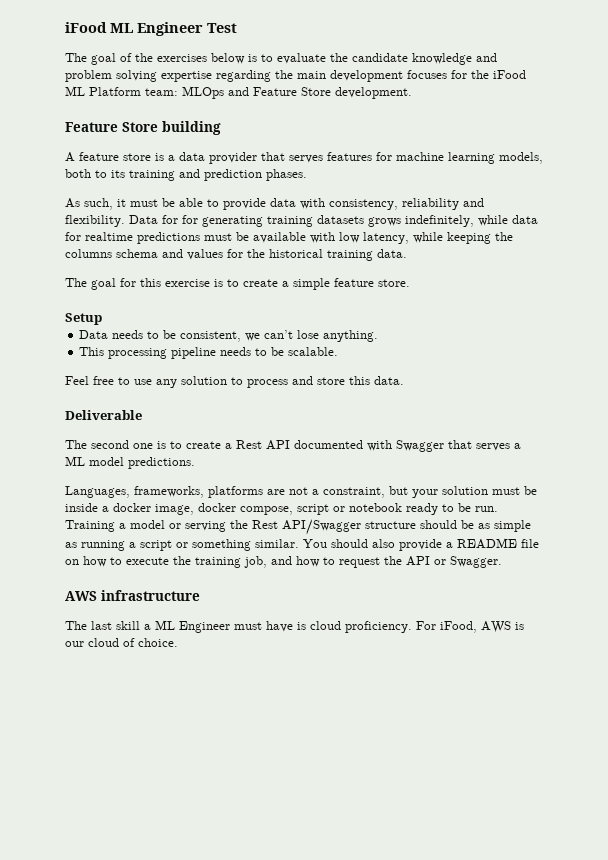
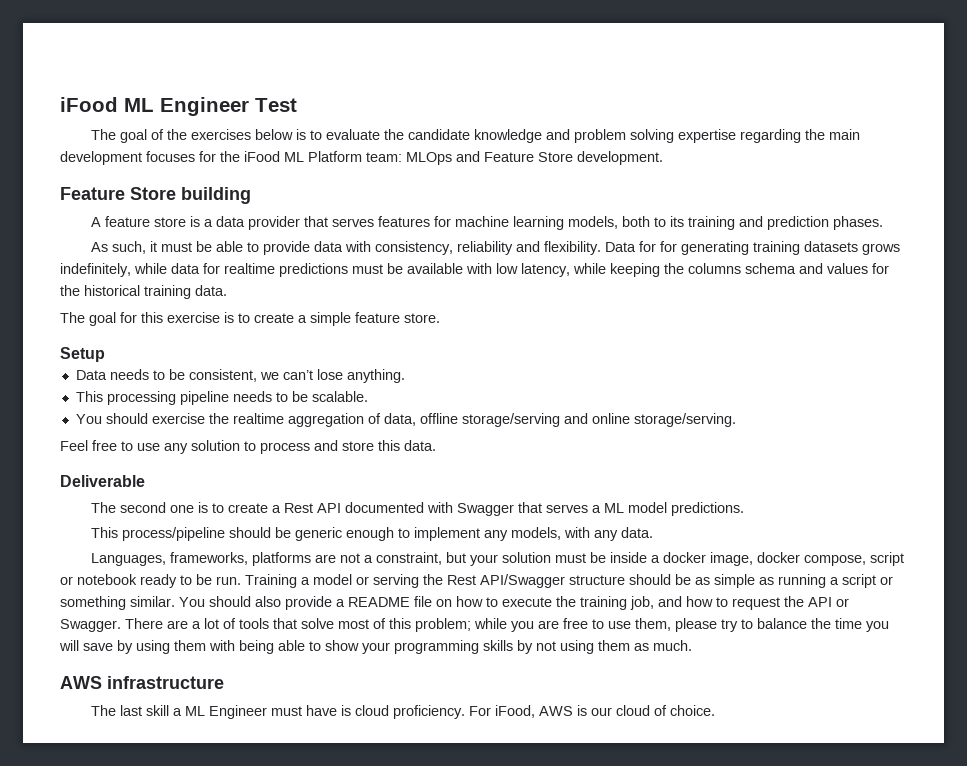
(339, 351) none -> [75,413,736,427] // You should exercise the realtime aggregation of data, offline storage/serving and online storage/serving.
(195, 463) none -> [90,527,653,541] // This process/pipeline should be generic enough to implement any models, with any data.
(502, 562) none -> [125,618,889,632] [59,640,692,654] There are a lot of tools that solve most of this problem; while you are free to use them, please try to balance the time you will save by using them with being able to show your programming skills by not using them as much.

